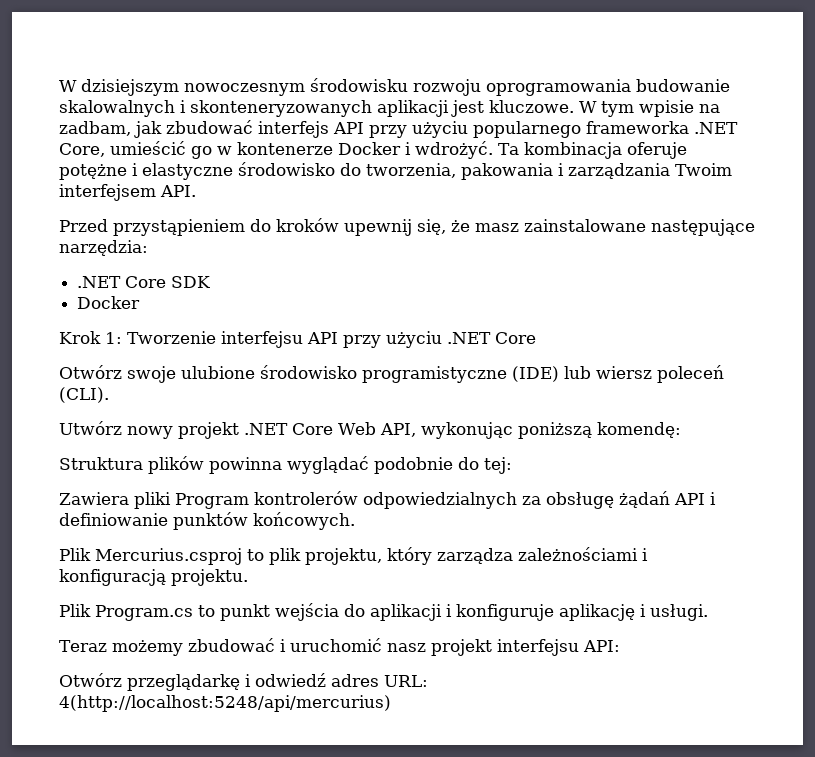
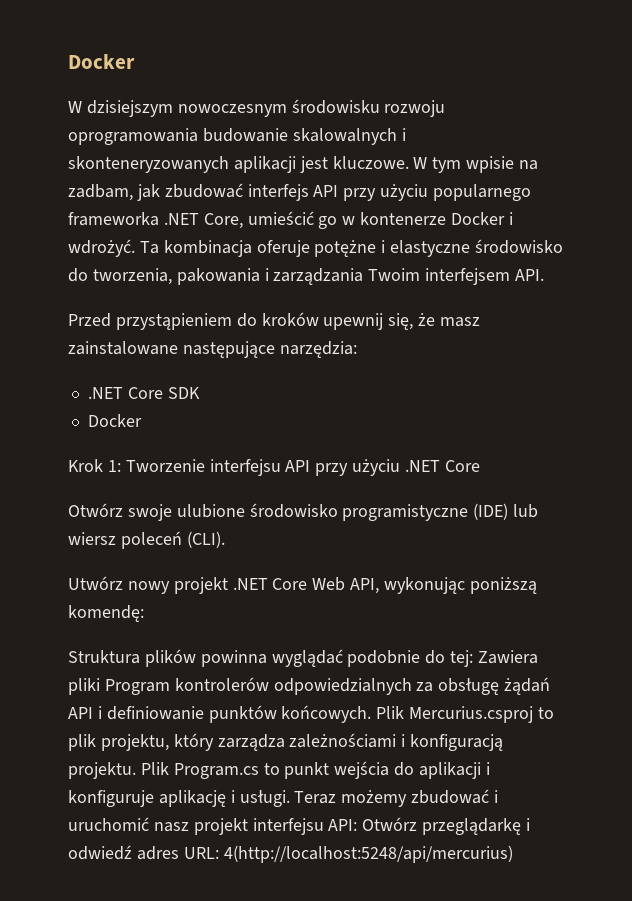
(59, 86) none -> [68,54,135,69] Docker //
(512, 465) // -> (474, 658) none
(355, 521) // -> (372, 714) none
(248, 577) // -> (136, 770) none
(708, 612) // -> (290, 798) none
(620, 646) // -> (358, 825) none

